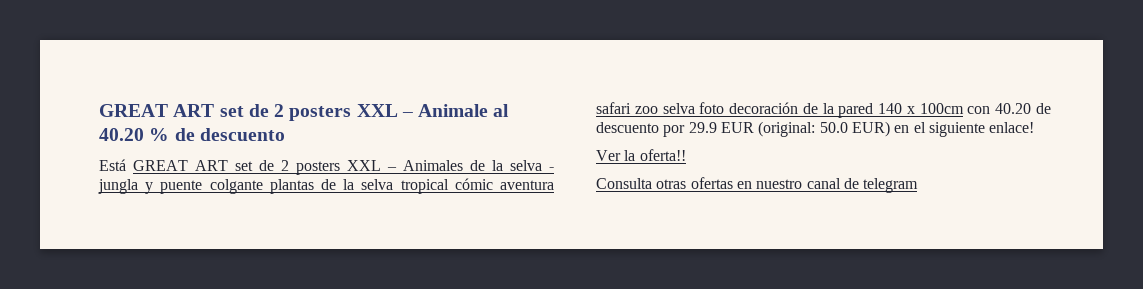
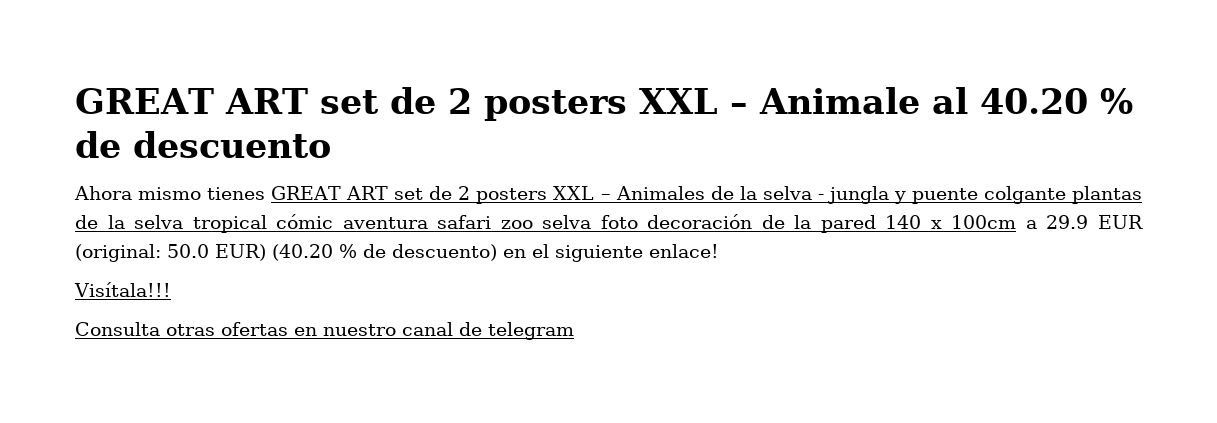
[99,159,126,171] Está -> [74,186,266,200] Ahora mismo tienes
[967,103,1051,114] [596,122,686,137] con 40.20 de descuento por -> [1025,220,1037,229] a
(890, 129) none -> [272,244,497,261] (40.20 % de descuento)
[596,149,686,161] Ver la oferta!! -> [74,282,171,297] Visítala!!!

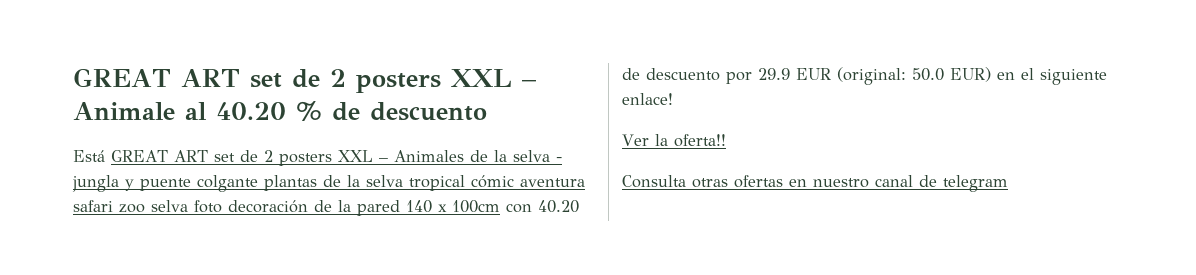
[74,186,266,200] Ahora mismo tienes -> [73,150,105,162] Está
[1025,220,1037,229] a -> [506,200,579,213] [622,68,752,84] con 40.20 de descuento por
[272,244,497,261] (40.20 % de descuento) -> (991, 74) none
[74,282,171,297] Visítala!!! -> [622,134,726,147] Ver la oferta!!

